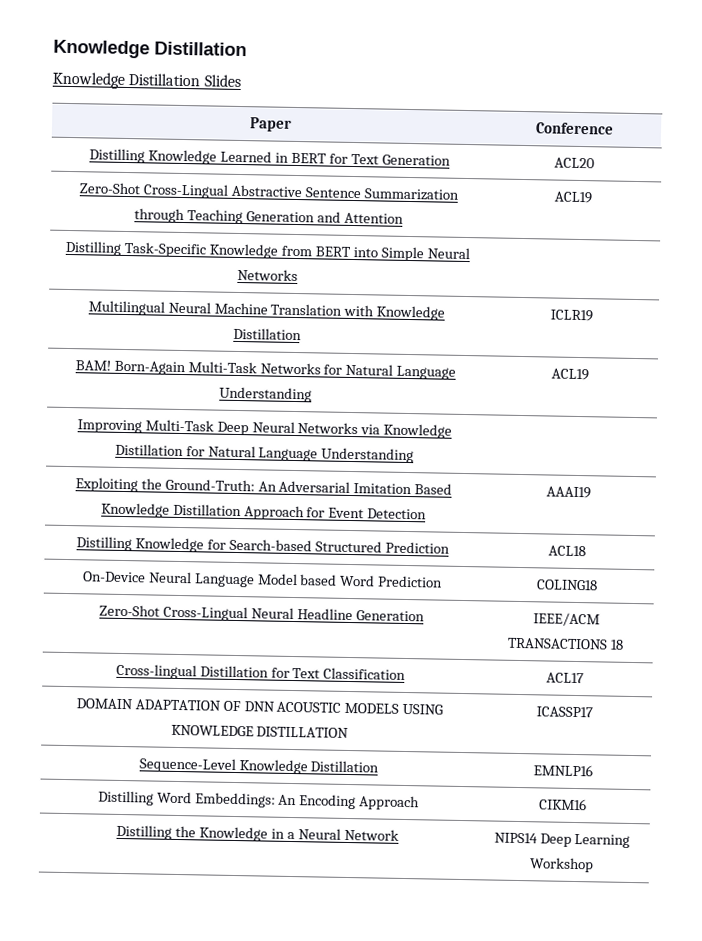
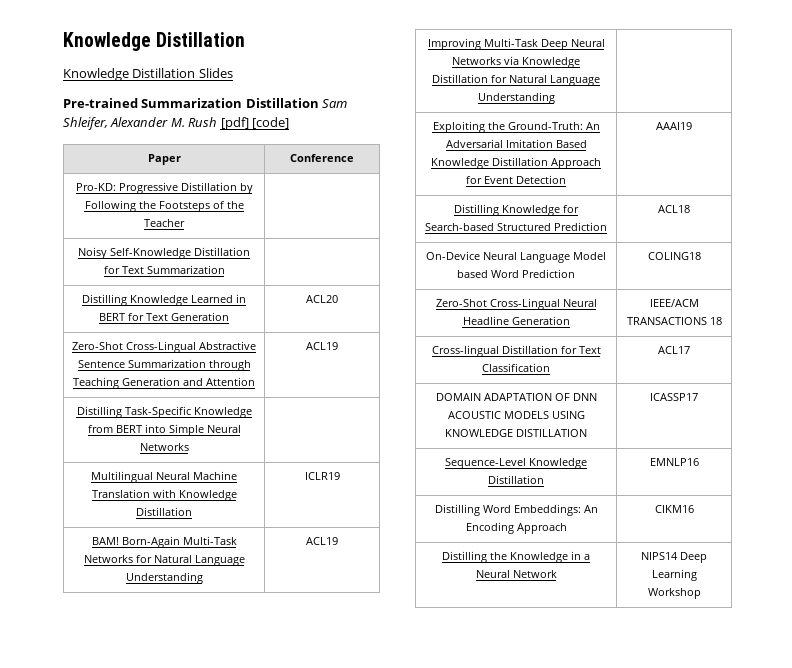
[248,117,292,132] [535,122,614,135] // Paper | Conference -> [63,98,348,108] [63,117,289,130] [147,154,181,165] [290,154,354,162] [75,182,253,194] [84,200,244,212] [144,219,185,227] [78,247,250,259] [103,265,225,274] // Pre-trained Summarization Distillation Sam Shleifer, Alexander M. Rush [pdf] [code] // Paper | Conference // Pro-KD: Progressive Distillation by Following the Footsteps of the Teacher | // Noisy Self-Knowledge Distillation for Text Summarization |

